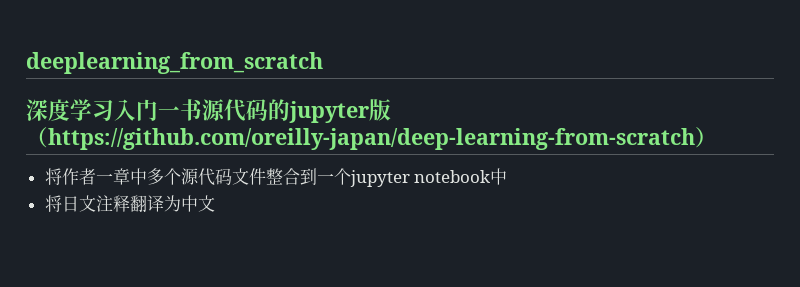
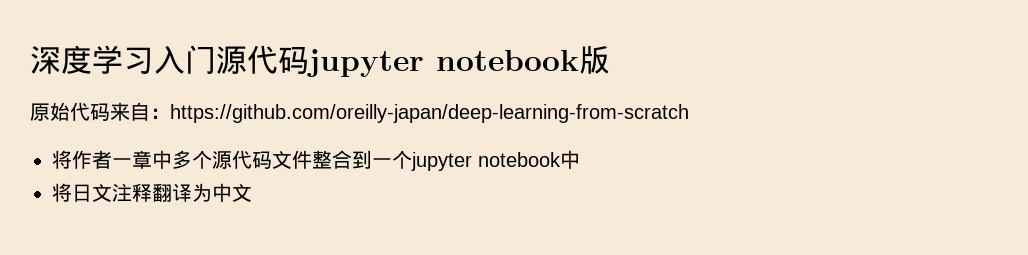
[26,52,323,74] deeplearning_from_scratch // -> (30, 60) none
[158,99,391,123] [26,127,48,148] 一书源代码的jupyter版（ -> [216,45,610,77] [30,102,170,121] 源代码jupyter notebook版 // 原始代码来自：
[695,127,717,148] ） -> (689, 113) none

